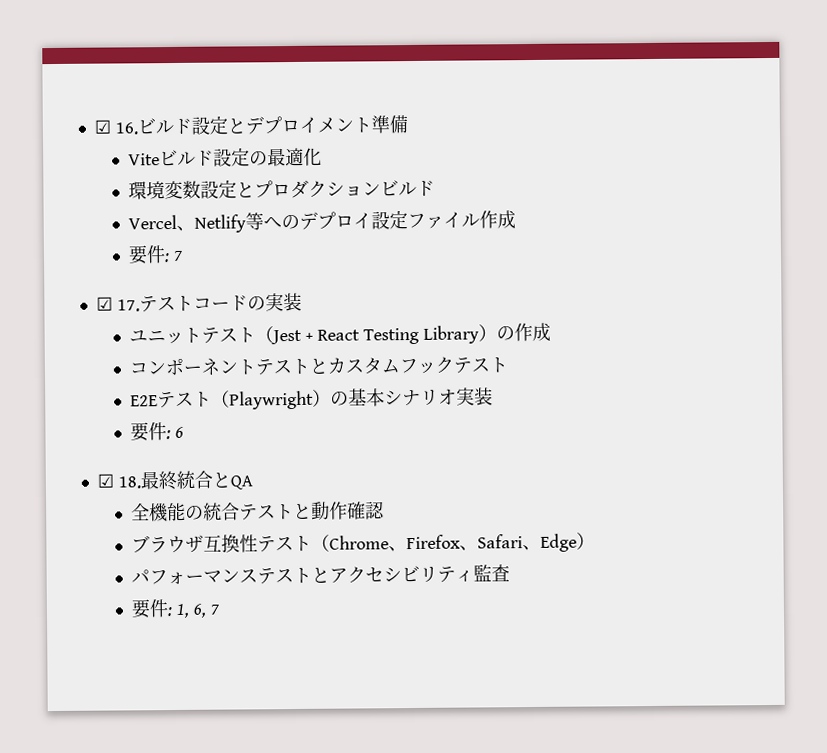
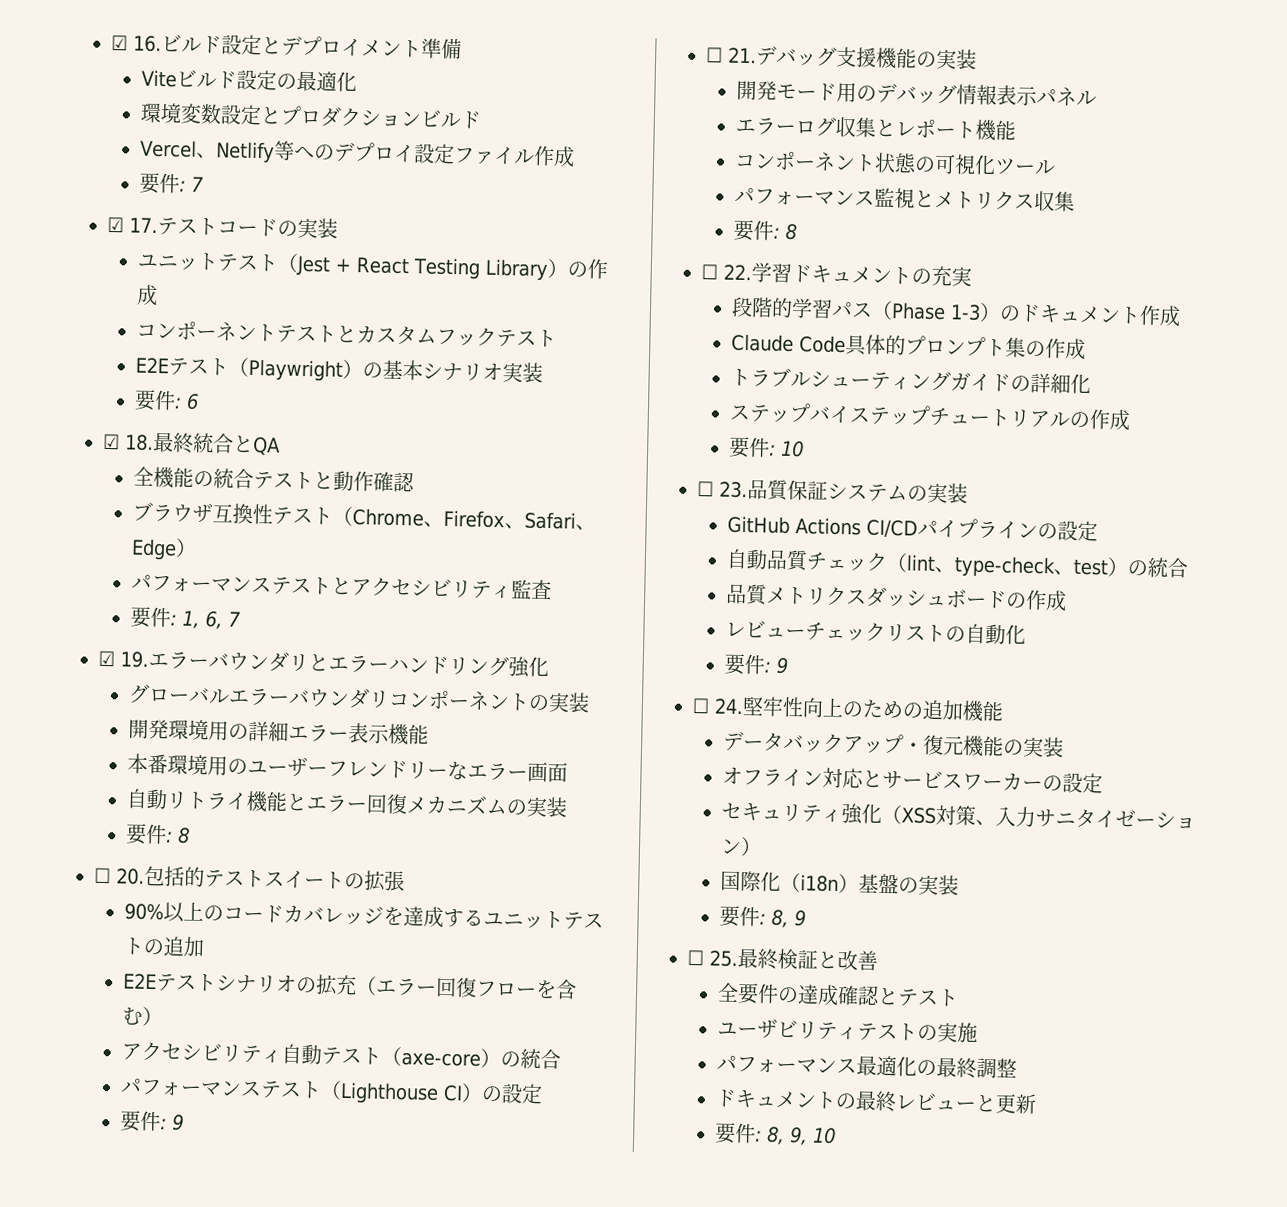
(219, 609) none -> [98,650,549,678] [128,683,591,713] [128,718,430,746] [127,753,569,783] [126,788,569,818] [125,823,191,845] [94,865,405,892] [124,901,605,930] [123,936,206,958] [123,973,578,1000] [122,1006,164,1027] [121,1041,562,1070] [120,1078,544,1105] [120,1110,185,1132] [706,45,977,70] [736,80,1098,107] [735,116,1017,142] [734,151,1057,176] [734,187,1076,212] [733,219,798,242] [701,262,972,287] [731,296,1182,327] [731,333,1087,360] [730,367,1092,395] [729,402,1132,431] [728,436,805,459] [697,479,968,504] [727,515,1099,542] [726,548,1190,579] [726,583,1068,612] [725,620,1027,645] [724,653,789,676] [692,696,1004,722] [723,730,1065,758] [722,766,1104,794] [721,802,1197,829] [720,837,763,857] [720,870,960,896] [719,905,807,929] [687,948,878,971] [717,982,960,1007] [717,1018,979,1043] [716,1055,1018,1079] [715,1089,1038,1115] [714,1122,837,1146] // ☑ 19.エラーバウンダリとエラーハンドリング強化 // グローバルエラーバウンダリコンポーネントの実装 // 開発環境用の詳細エラー表示機能 // 本番環境用のユーザーフレンドリーなエラー画面 // 自動リトライ機能とエラー回復メカニズムの実装 // 要件: 8 // ☐ 20.包括的テストスイートの拡張 // 90%以上のコードカバレッジを達成するユニットテストの追加 // E2Eテストシナリオの拡充（エラー回復フローを含む） // アクセシビリティ自動テスト（axe-core）の統合 // パフォーマンステスト（Lighthouse CI）の設定 // 要件: 9 // ☐ 21.デバッグ支援機能の実装 // 開発モード用のデバッグ情報表示パネル // エラーログ収集とレポート機能 // コンポーネント状態の可視化ツール // パフォーマンス監視とメトリクス収集 // 要件: 8 // ☐ 22.学習ドキュメントの充実 // 段階的学習パス（Phase 1-3）のドキュメント作成 // Claude Code具体的プロンプト集の作成 // トラブルシューティングガイドの詳細化 // ステップバイステップチュートリアルの作成 // 要件: 10 // ☐ 23.品質保証システムの実装 // GitHub Actions CI/CDパイプラインの設定 // 自動品質チェック（lint、type-check、test）の統合 // 品質メトリクスダッシュボードの作成 // レビューチェックリストの自動化 // 要件: 9 // ☐ 24.堅牢性向上のための追加機能 // データバックアップ・復元機能の実装 // オフライン対応とサービスワーカーの設定 // セキュリティ強化（XSS対策、入力サニタイゼーション） // 国際化（i18n）基盤の実装 // 要件: 8, 9 // ☐ 25.最終検証と改善 // 全要件の達成確認とテスト // ユーザビリティテストの実施 // パフォーマンス最適化の最終調整 // ドキュメントの最終レビューと更新 // 要件: 8, 9, 10

